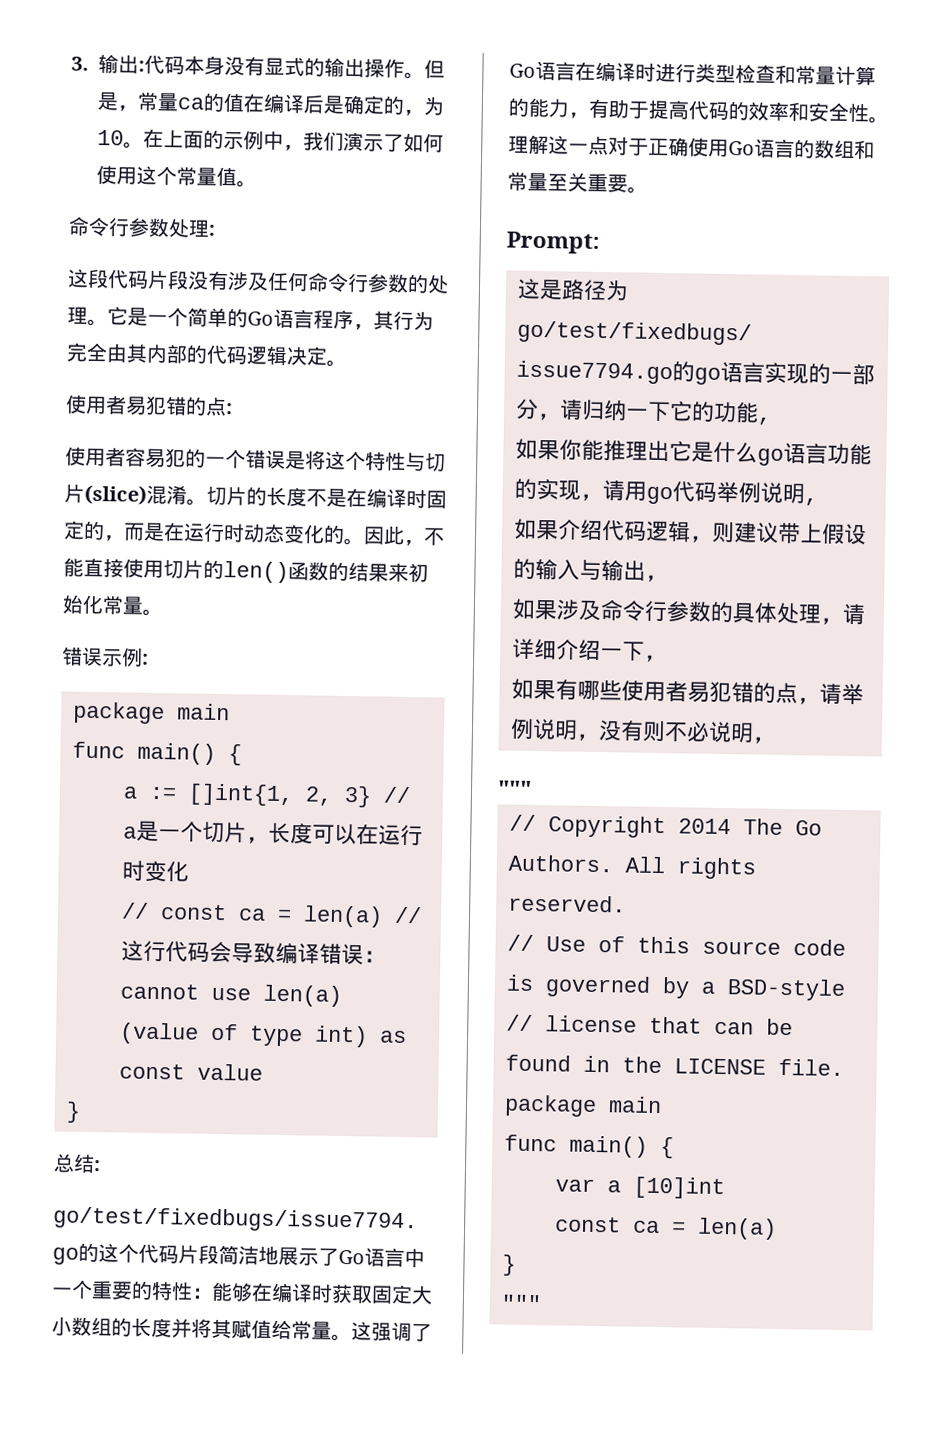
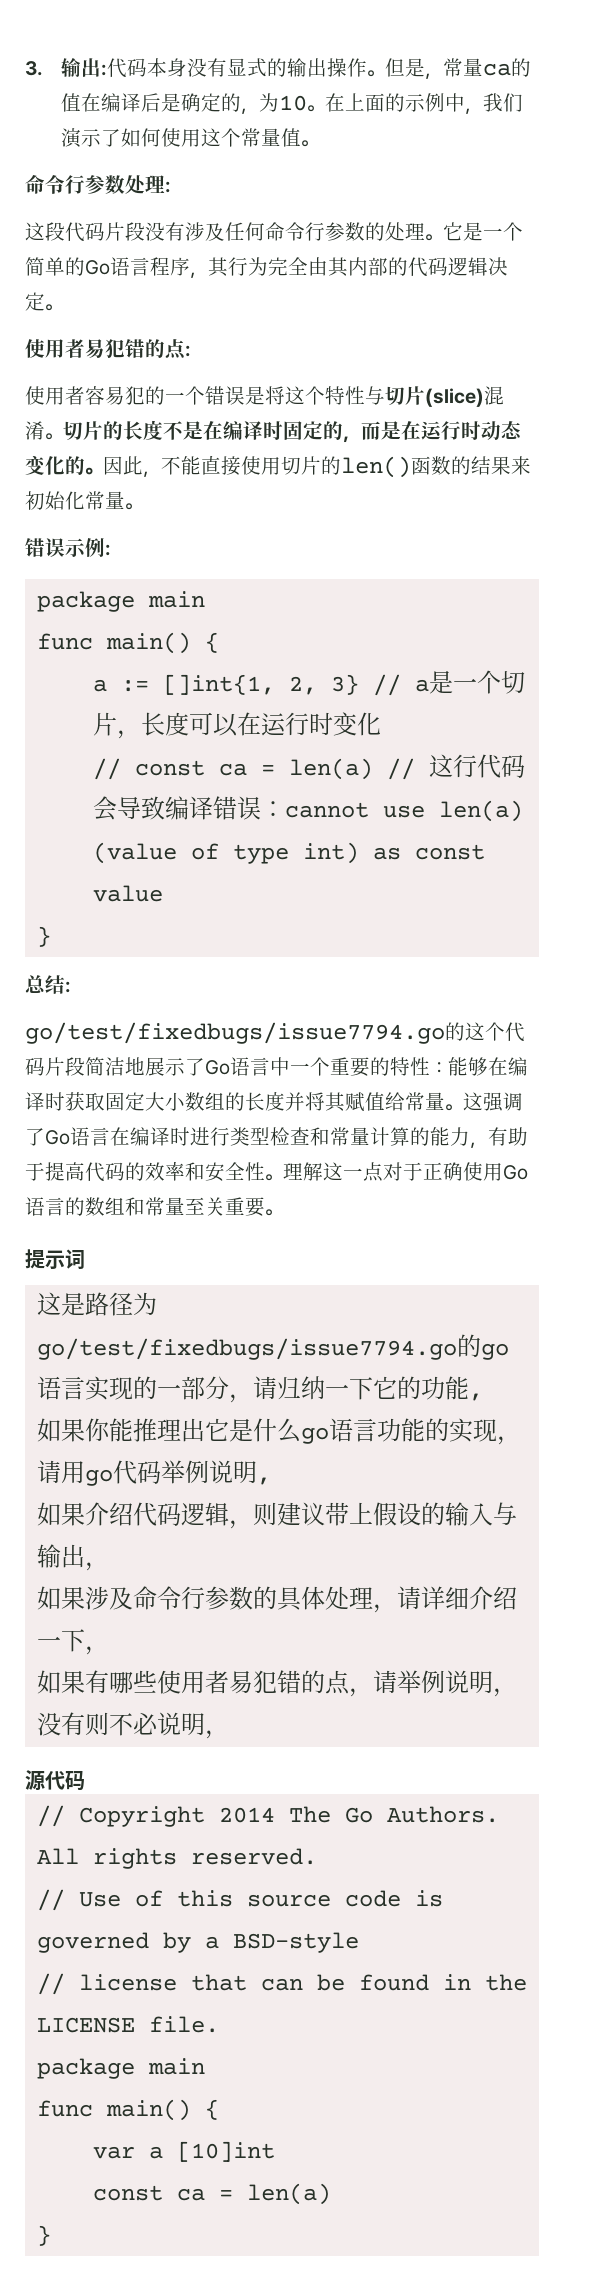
[506,231,600,254] Prompt: -> [25,1249,85,1269] 提示词
[497,780,532,797] """ -> [25,1770,85,1791] 源代码
[501,1294,542,1312] // """ -> (51, 2235) none

